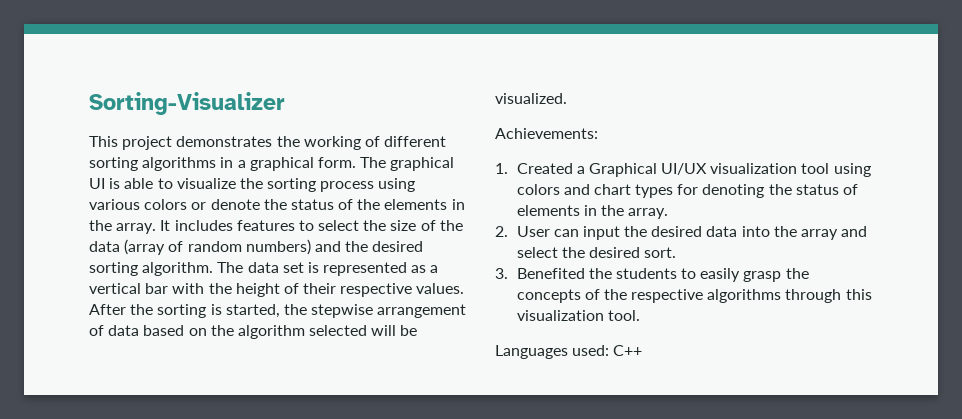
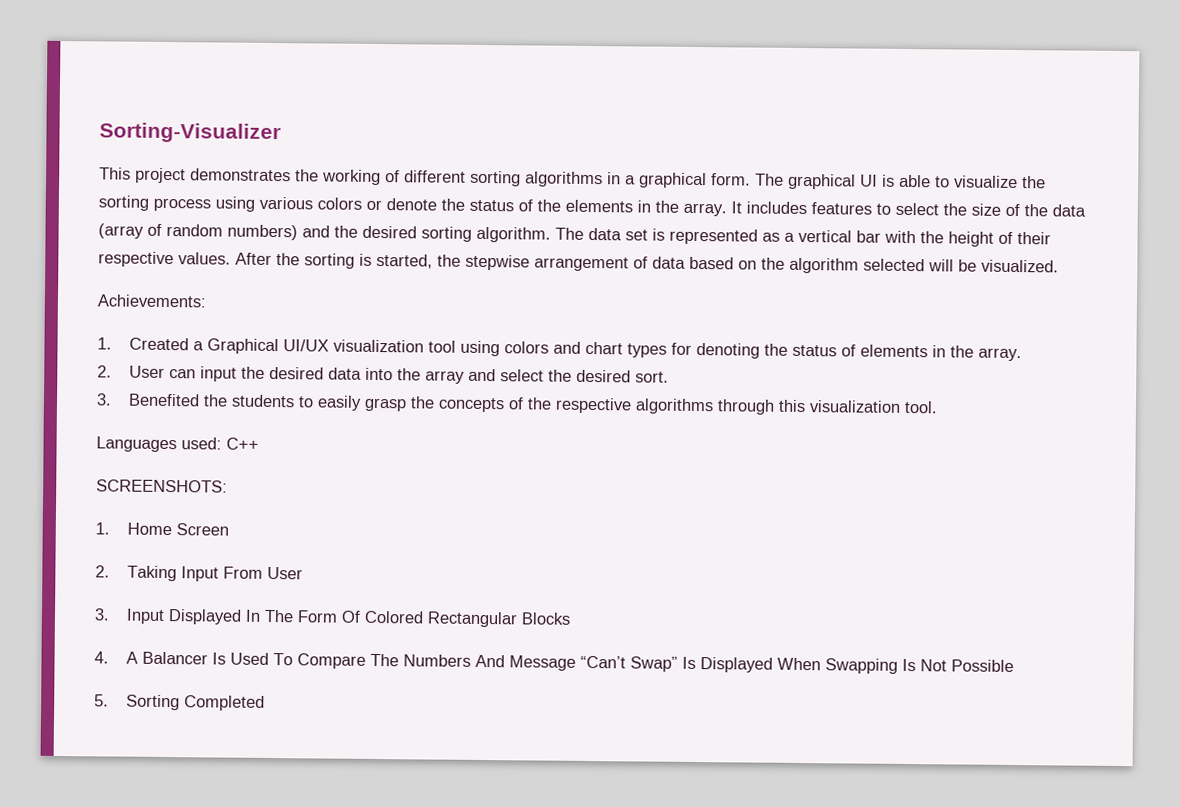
(643, 350) none -> [96,479,228,493] [95,522,229,536] [95,565,303,582] [94,608,571,628] [94,651,1014,674] [94,694,265,711] // SCREENSHOTS: // 1. Home Screen // 2. Taking Input From User // 3. Input Displayed In The Form Of Colored Rectangular Blocks // 4. A Balancer Is Used To Compare The Numbers And Message “Can’t Swap” Is Displayed When Swapping Is Not Possible // 5. Sorting Completed

